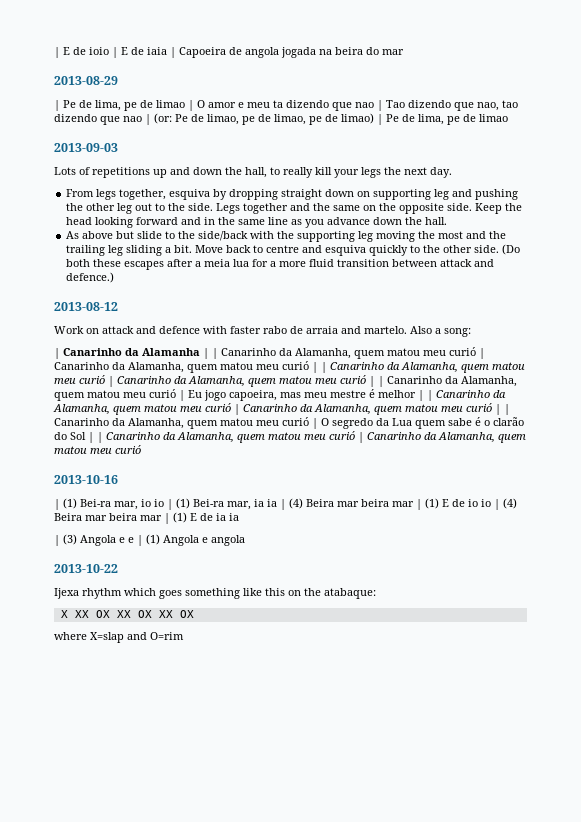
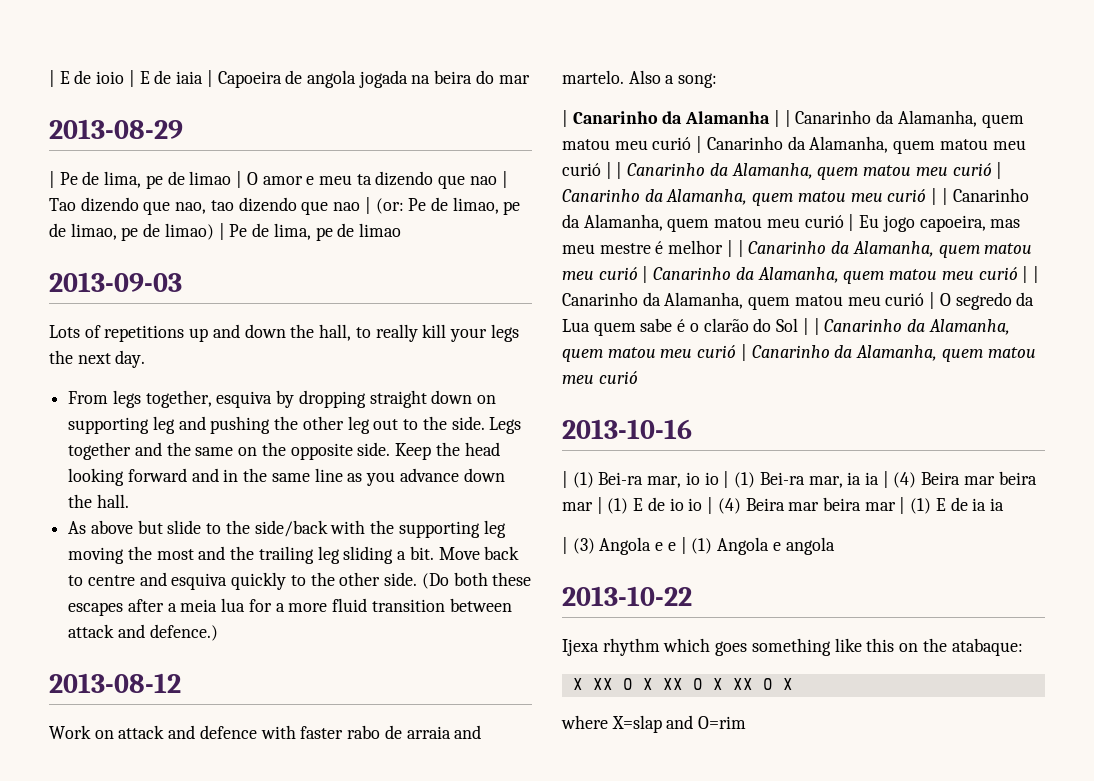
[95,610,194,618] OX XX OX XX OX -> [622,678,793,690] O X XX O X XX O X

